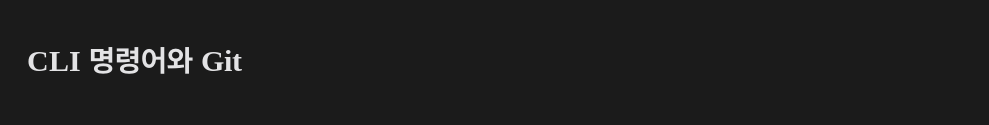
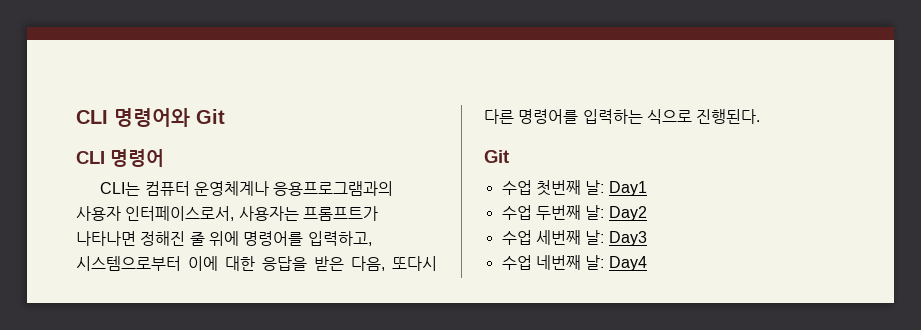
(243, 60) none -> [76,149,164,167] [100,181,394,196] [76,206,378,221] [76,231,372,246] [76,256,437,271] [484,109,761,124] [484,150,509,163] [501,180,647,196] [501,205,647,221] [501,230,647,246] [501,255,647,271] // CLI 명령어 // CLI는 컴퓨터 운영체계나 응용프로그램과의 사용자 인터페이스로서, 사용자는 프롬프트가 나타나면 정해진 줄 위에 명령어를 입력하고, 시스템으로부터 이에 대한 응답을 받은 다음, 또다시 다른 명령어를 입력하는 식으로 진행된다. // Git // 수업 첫번째 날: Day1 // 수업 두번째 날: Day2 // 수업 세번째 날: Day3 // 수업 네번째 날: Day4

